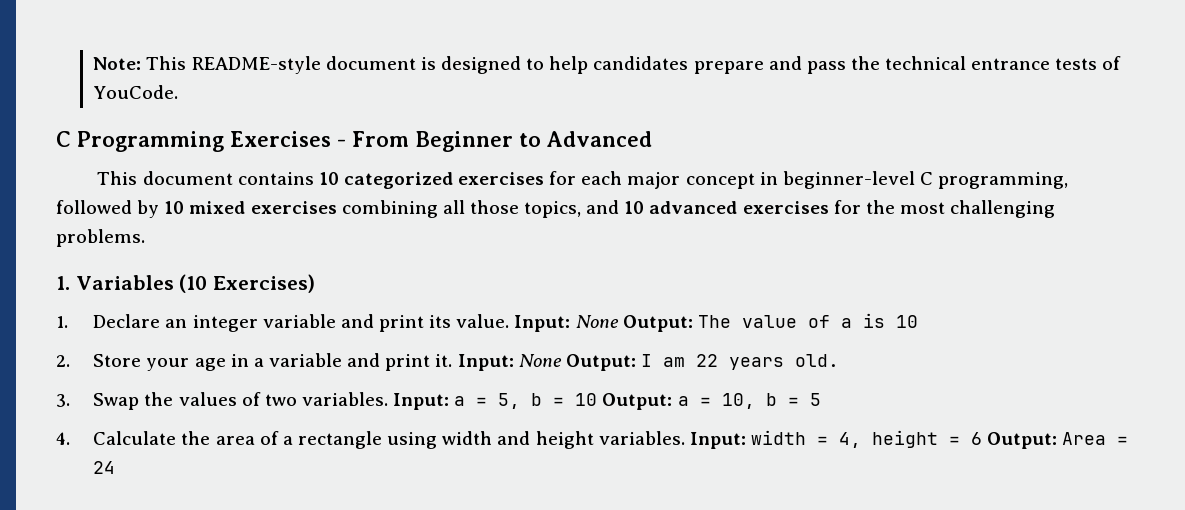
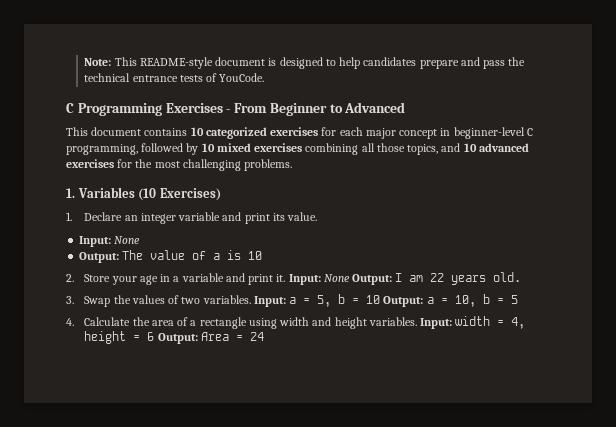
[514,315,619,332] Input: None -> [79,236,141,247] // Input: None //

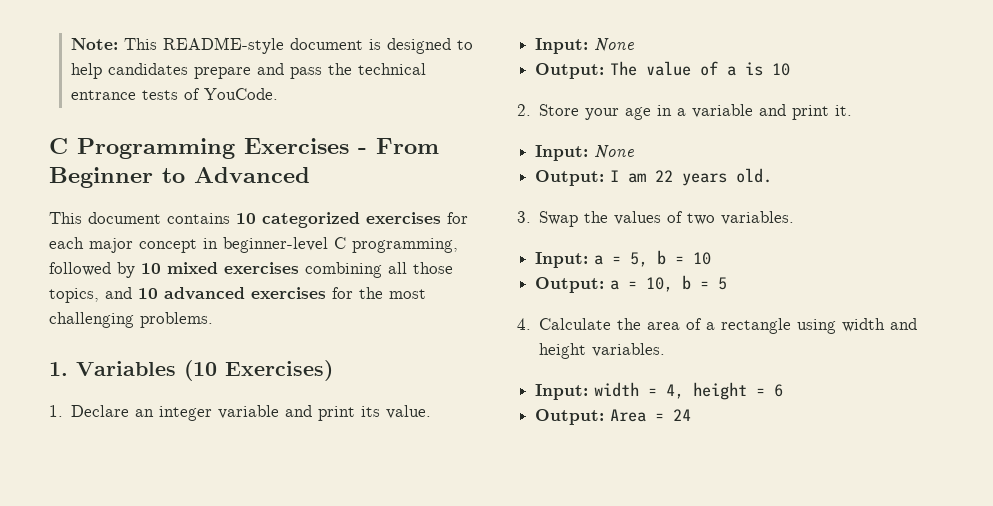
[288,274,350,285] Input: None -> [535,145,635,161] // Input: None //
(251, 299) none -> (795, 218) //
(381, 299) none -> (712, 258) //
(417, 321) none -> (666, 350) //
(155, 336) none -> (784, 390) //

